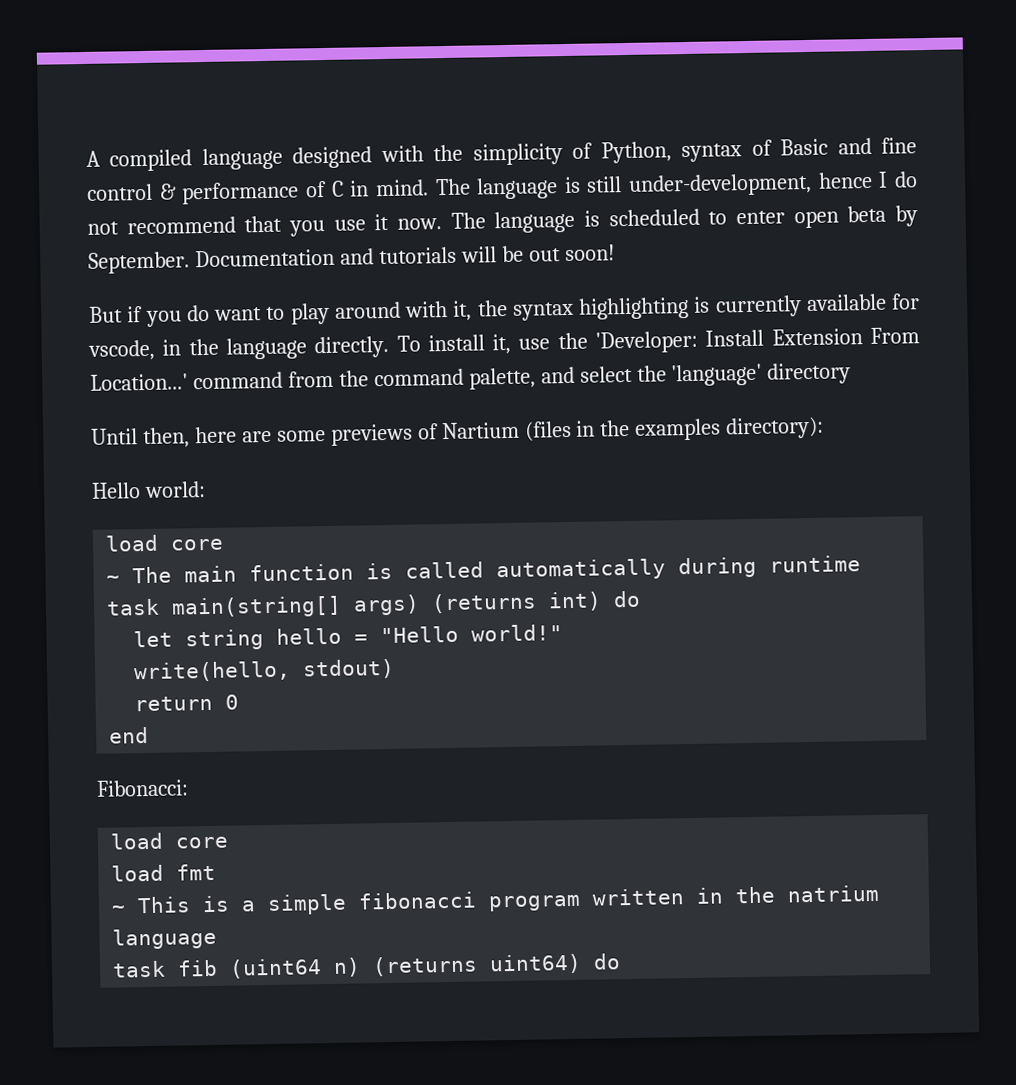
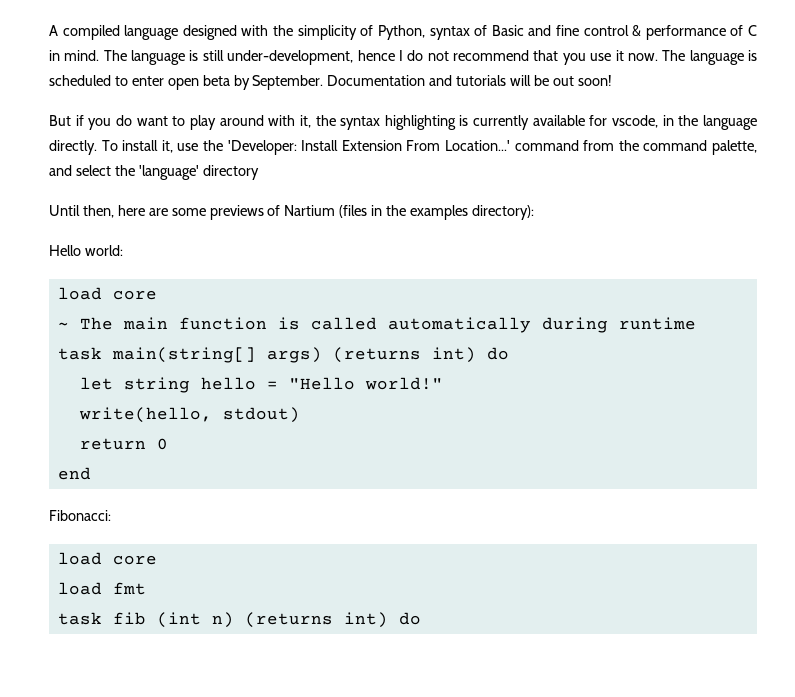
[111,884,880,916] [112,927,218,950] // ~ This is a simple fibonacci program written in the natrium language -> (146, 588) none
[229,958,323,979] (uint64 -> [156,612,201,628] (int
[489,953,583,975] uint64) -> [343,612,388,628] int)

